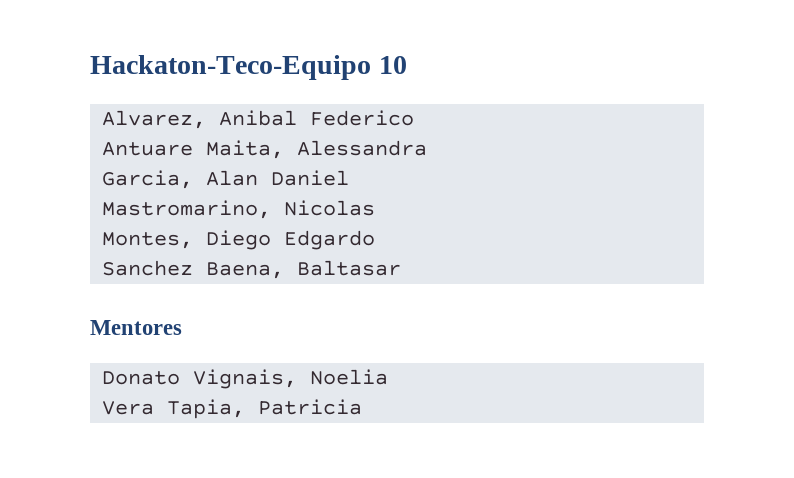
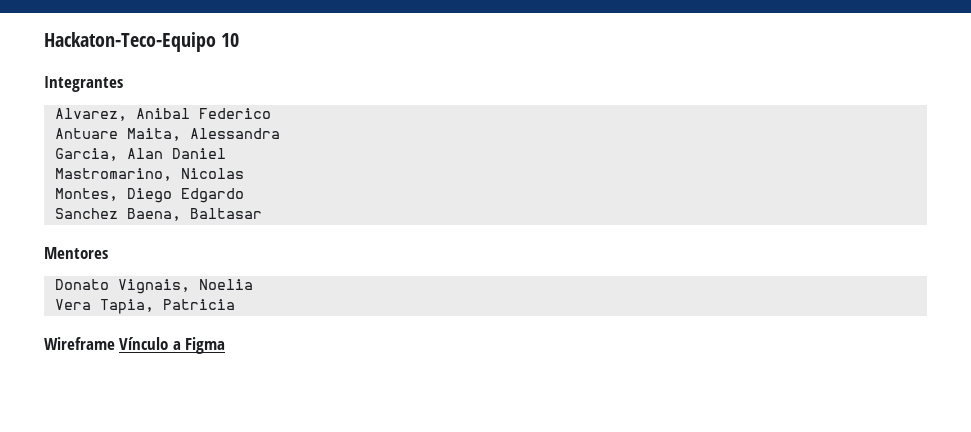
(407, 65) none -> [44,76,123,92] // Integrantes
(362, 407) none -> [44,337,226,354] // Wireframe Vínculo a Figma

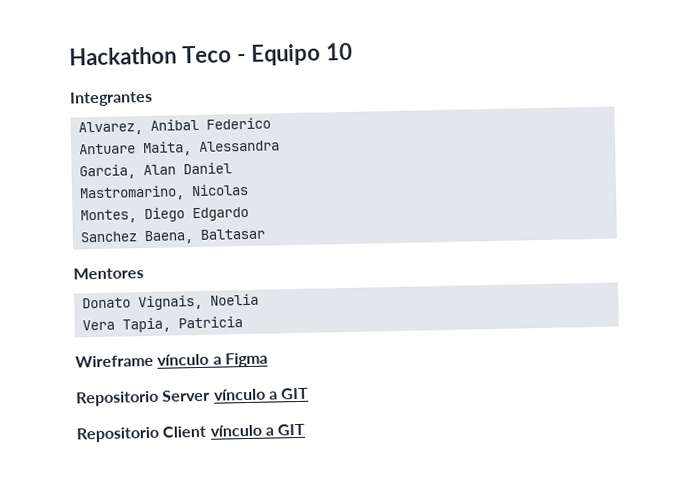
[44,32,216,52] Hackaton-Teco-Equipo -> [69,43,321,66] Hackathon Teco - Equipo
[119,337,169,350] Vínculo -> [157,353,210,366] vínculo
(226, 345) none -> [76,387,310,407] [76,423,306,443] // Repositorio Server vínculo a GIT // Repositorio Client vínculo a GIT

